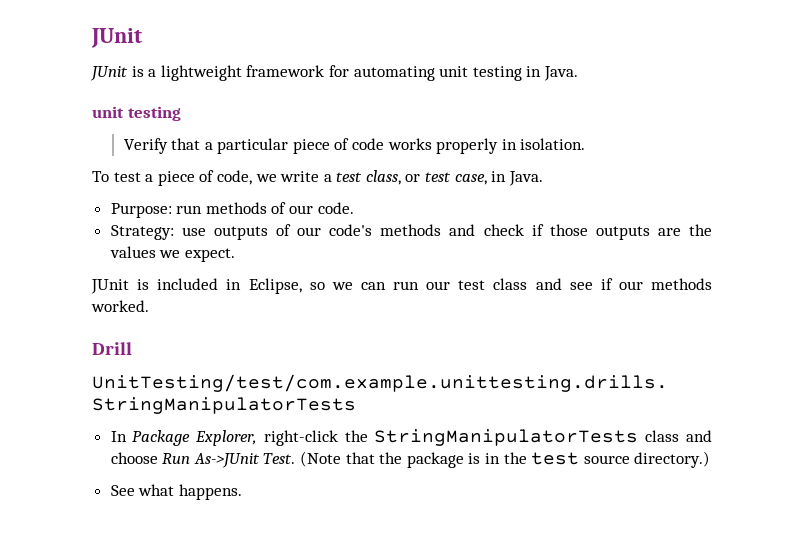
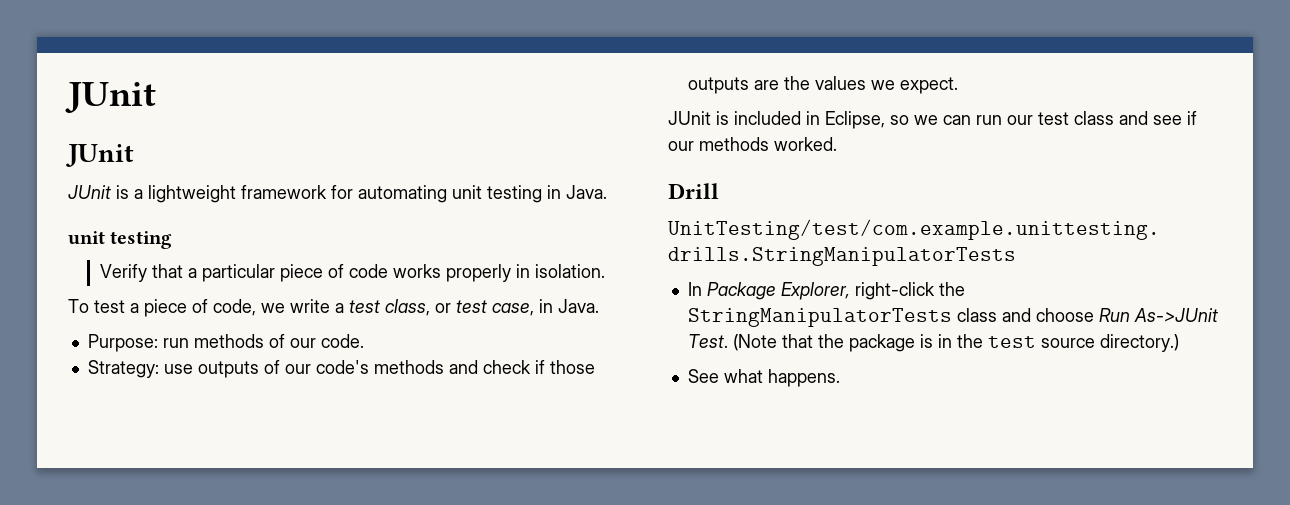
[91,28,142,48] [90,66,128,81] JUnit // JUnit -> [65,82,156,113] [66,144,134,167] [68,185,111,199] JUnit // JUnit // JUnit

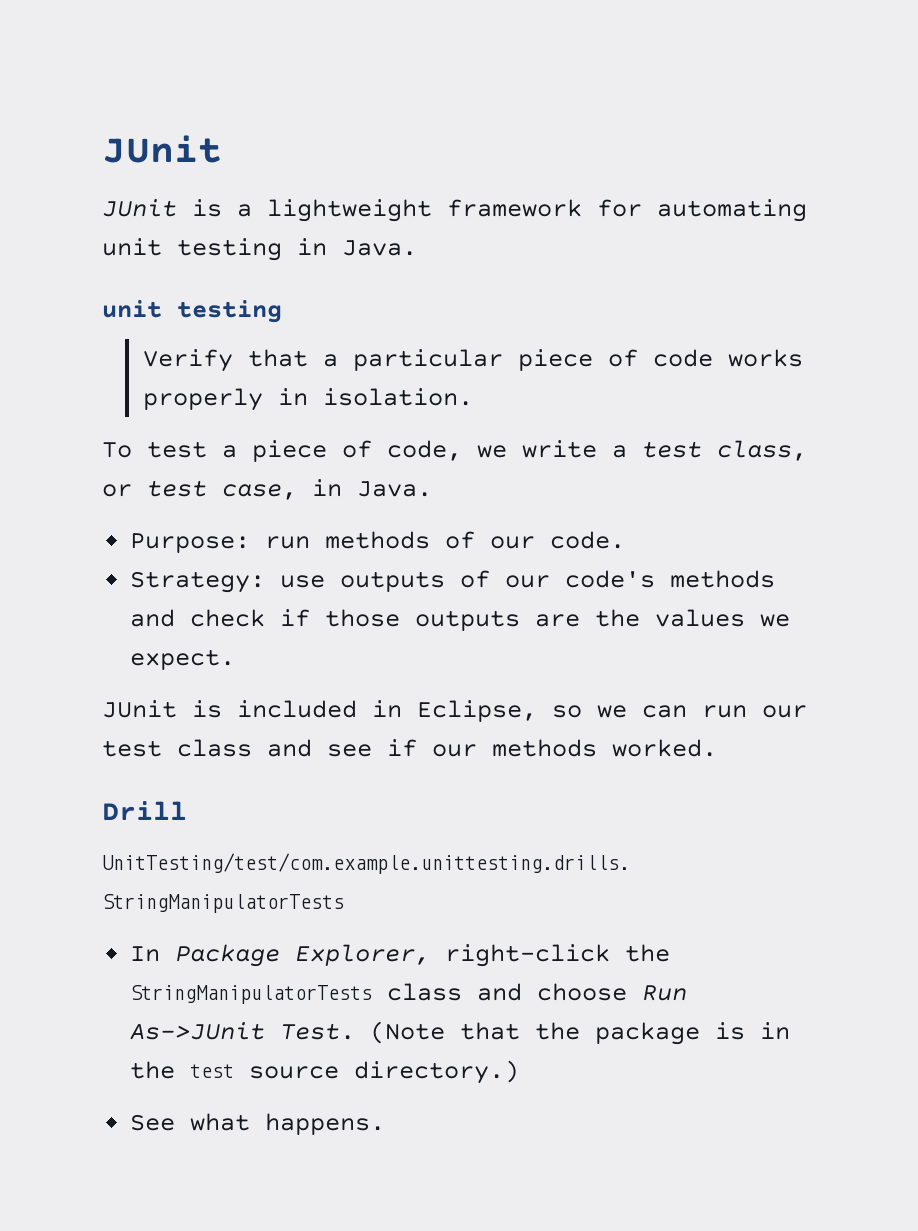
[65,82,156,113] [66,144,134,167] [68,185,111,199] JUnit // JUnit // JUnit -> [102,135,222,163] [102,199,177,217] JUnit // JUnit

